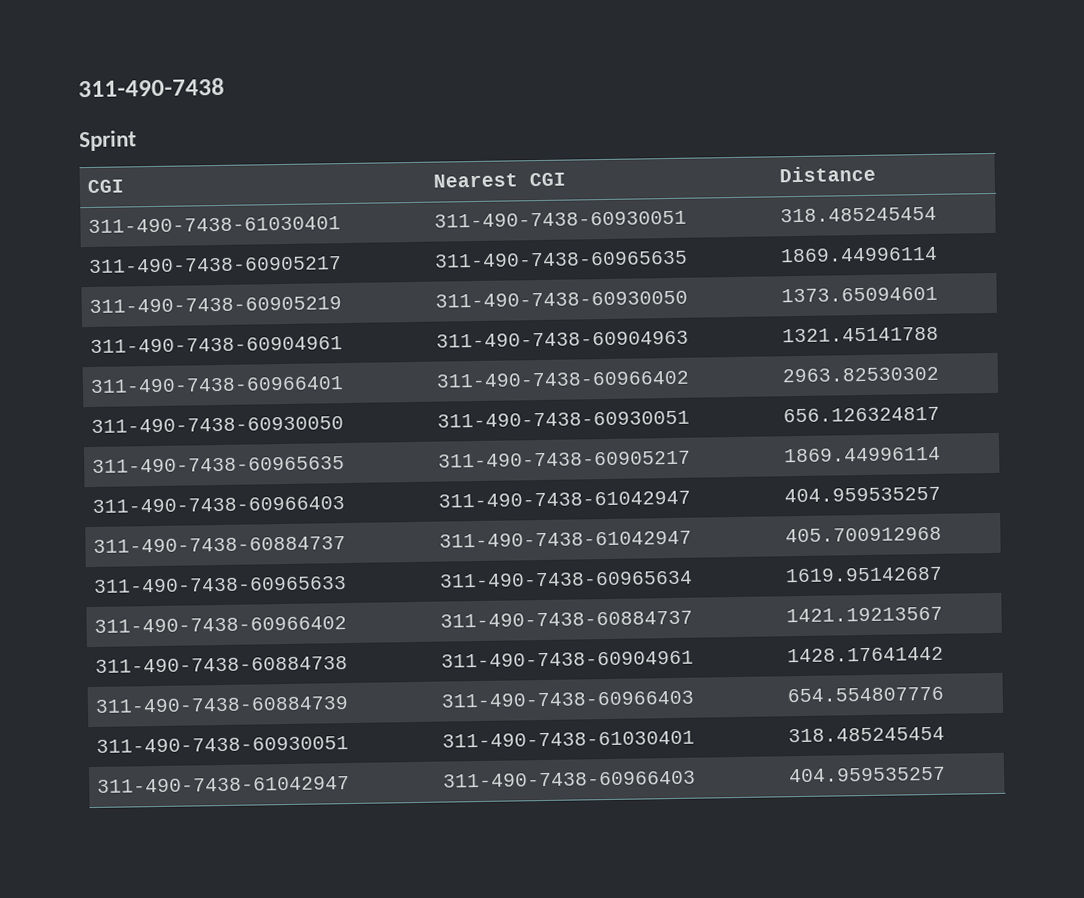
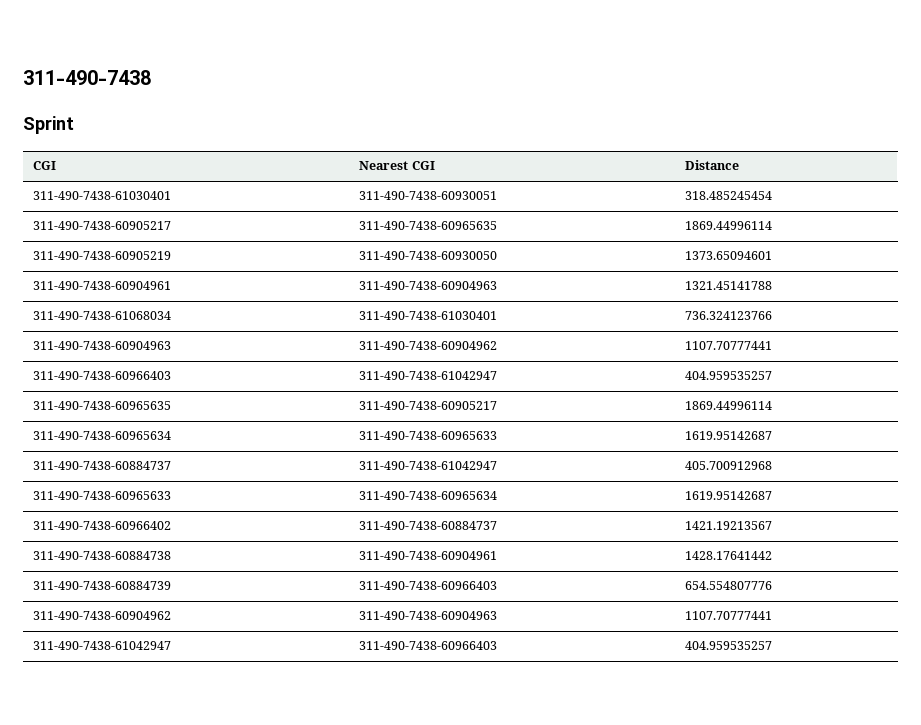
[90,376,345,393] [436,370,691,388] [782,366,940,383] [91,416,345,433] [437,410,691,428] [783,406,941,423] 311-490-7438-60966401 | 311-490-7438-60966402 | 2963.82530302 // 311-490-7438-60930050 | 311-490-7438-60930051 | 656.126324817 -> [33,311,172,320] [359,311,498,320] [685,311,773,320] [33,341,172,350] [359,341,498,350] [685,341,773,350] [33,371,172,380] [359,371,498,380] [685,371,773,380] 311-490-7438-61068034 | 311-490-7438-61030401 | 736.324123766 // 311-490-7438-60904963 | 311-490-7438-60904962 | 1107.70777441 // 311-490-7438-60966403 | 311-490-7438-61042947 | 404.959535257
[92,496,346,513] [438,490,692,508] [784,486,942,503] 311-490-7438-60966403 | 311-490-7438-61042947 | 404.959535257 -> [33,431,172,440] [359,431,498,440] [685,431,773,440] 311-490-7438-60965634 | 311-490-7438-60965633 | 1619.95142687
[96,736,350,753] [442,730,696,748] [788,726,946,743] 311-490-7438-60930051 | 311-490-7438-61030401 | 318.485245454 -> [33,611,172,620] [359,611,498,620] [685,611,773,620] 311-490-7438-60904962 | 311-490-7438-60904963 | 1107.70777441

